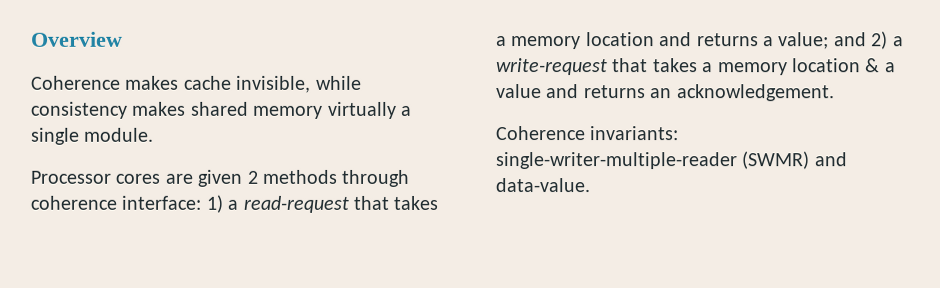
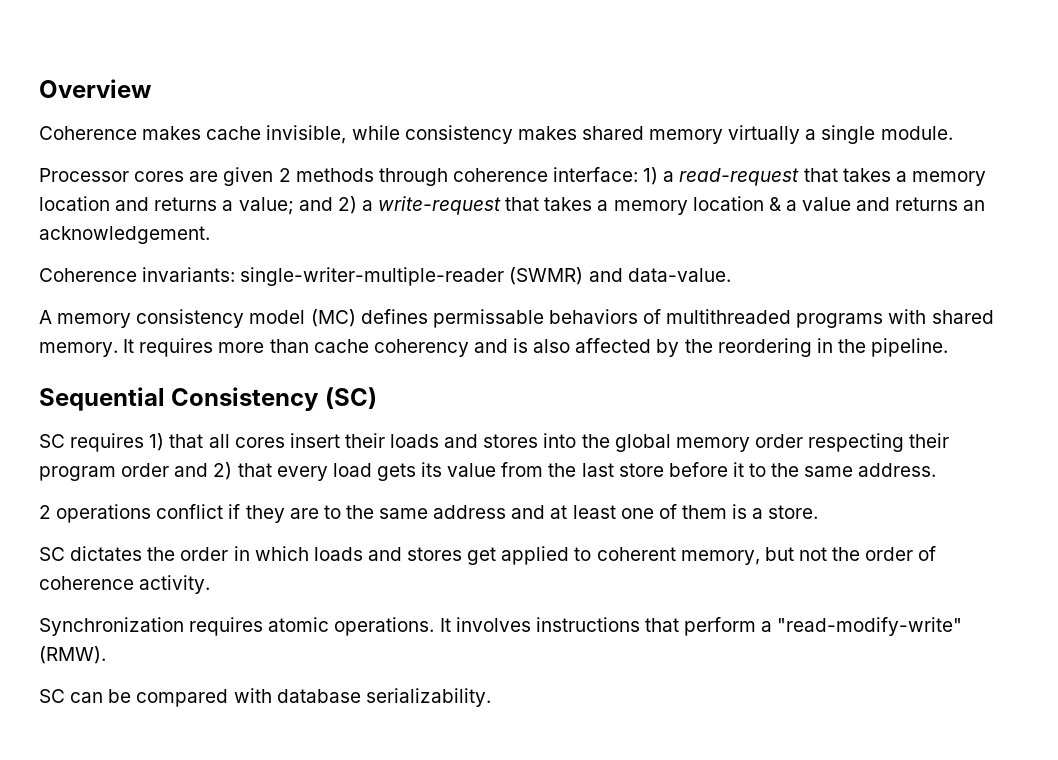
(590, 185) none -> [39,309,994,328] [39,338,949,357] [39,387,377,411] [39,433,950,452] [39,462,937,481] [39,504,819,523] [39,546,937,565] [39,575,211,594] [39,617,963,636] [39,646,106,664] [39,688,491,707] // A memory consistency model (MC) defines permissable behaviors of multithreaded programs with shared memory. It requires more than cache coherency and is also affected by the reordering in the pipeline. // Sequential Consistency (SC) // SC requires 1) that all cores insert their loads and stores into the global memory order respecting their program order and 2) that every load gets its value from the last store before it to the same address. // 2 operations conflict if they are to the same address and at least one of them is a store. // SC dictates the order in which loads and stores get applied to coherent memory, but not the order of coherence activity. // Synchronization requires atomic operations. It involves instructions that perform a "read-modify-write" (RMW). // SC can be compared with database serializability.

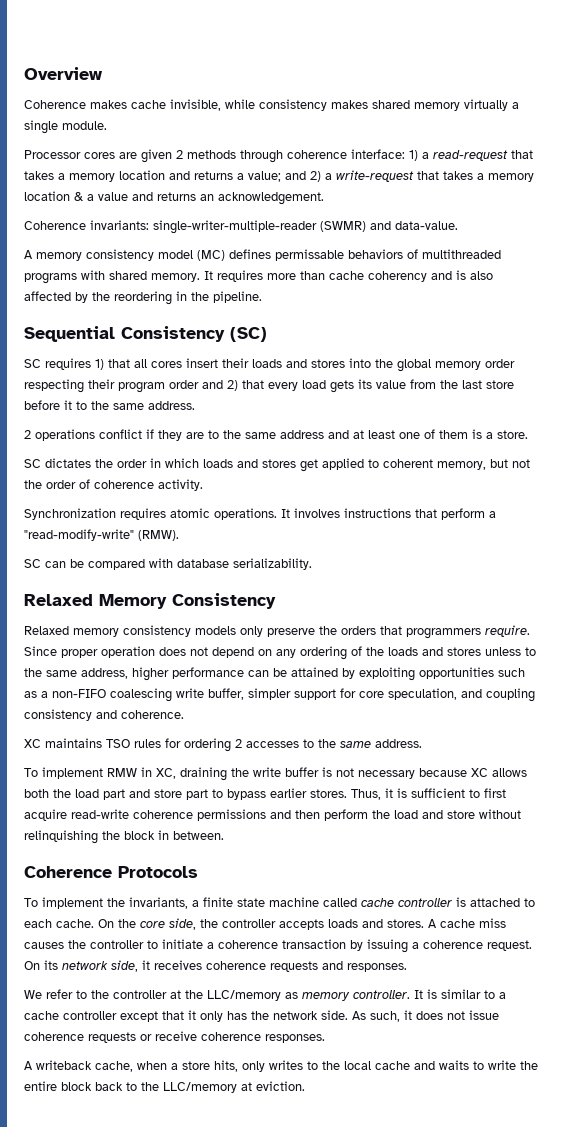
(491, 697) none -> [24,593,276,609] [24,625,530,639] [24,646,536,660] [24,667,525,681] [24,688,535,702] [24,709,184,721] [24,738,422,752] [24,767,527,781] [24,788,506,800] [24,809,521,821] [24,830,224,844] [24,866,198,878] [24,897,535,909] [24,918,506,930] [24,939,532,953] [24,960,407,972] [24,989,506,1001] [24,1010,499,1022] [24,1031,325,1043] [24,1060,538,1072] [24,1081,305,1093] // Relaxed Memory Consistency // Relaxed memory consistency models only preserve the orders that programmers require. Since proper operation does not depend on any ordering of the loads and stores unless to the same address, higher performance can be attained by exploiting opportunities such as a non-FIFO coalescing write buffer, simpler support for core speculation, and coupling consistency and coherence. // XC maintains TSO rules for ordering 2 accesses to the same address. // To implement RMW in XC, draining the write buffer is not necessary because XC allows both the load part and store part to bypass earlier stores. Thus, it is sufficient to first acquire read-write coherence permissions and then perform the load and store without relinquishing the block in between. // Coherence Protocols // To implement the invariants, a finite state machine called cache controller is attached to each cache. On the core side, the controller accepts loads and stores. A cache miss causes the controller to initiate a coherence transaction by issuing a coherence request. On its network side, it receives coherence requests and responses. // We refer to the controller at the LLC/memory as memory controller. It is similar to a cache controller except that it only has the network side. As such, it does not issue coherence requests or receive coherence responses. // A writeback cache, when a store hits, only writes to the local cache and waits to write the entire block back to the LLC/memory at eviction.

